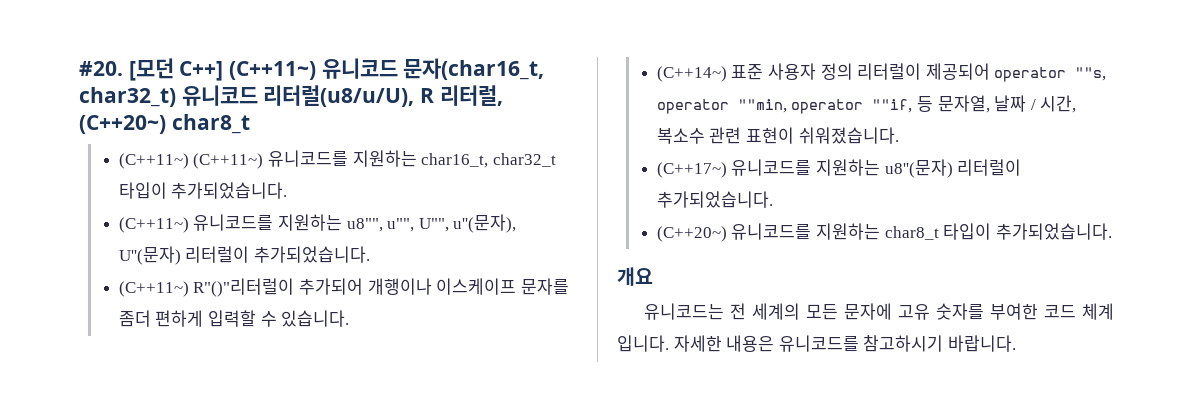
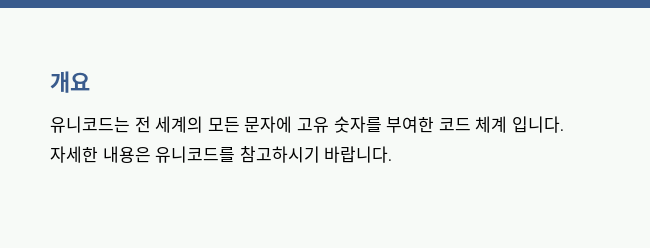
[79,58,545,81] [79,85,503,107] [79,114,250,134] [118,150,556,169] [118,182,288,199] [118,214,517,233] [118,246,371,265] [118,278,569,297] [118,310,350,327] [656,63,1107,82] [656,95,1077,114] [656,127,899,144] [656,159,1022,178] [656,191,773,208] [656,223,1112,242] #20. [모던 C++] (C++11~) 유니코드 문자(char16_t, char32_t) 유니코드 리터럴(u8/u/U), R 리터럴, (C++20~) char8_t // (C++11~) (C++11~) 유니코드를 지원하는 char16_t, char32_t 타입이 추가되었습니다. // (C++11~) 유니코드를 지원하는 u8"", u"", U"", u''(문자), U''(문자) 리터럴이 추가되었습니다. // (C++11~) R"()"리터럴이 추가되어 개행이나 이스케이프 문자를 좀더 편하게 입력할 수 있습니다. // (C++14~) 표준 사용자 정의 리터럴이 제공되어 operator ""s, operator ""min, operator ""if, 등 문자열, 날짜 / 시간, 복소수 관련 표현이 쉬워졌습니다. // (C++17~) 유니코드를 지원하는 u8''(문자) 리터럴이 추가되었습니다. // (C++20~) 유니코드를 지원하는 char8_t 타입이 추가되었습니다. // -> (50, 82) none

